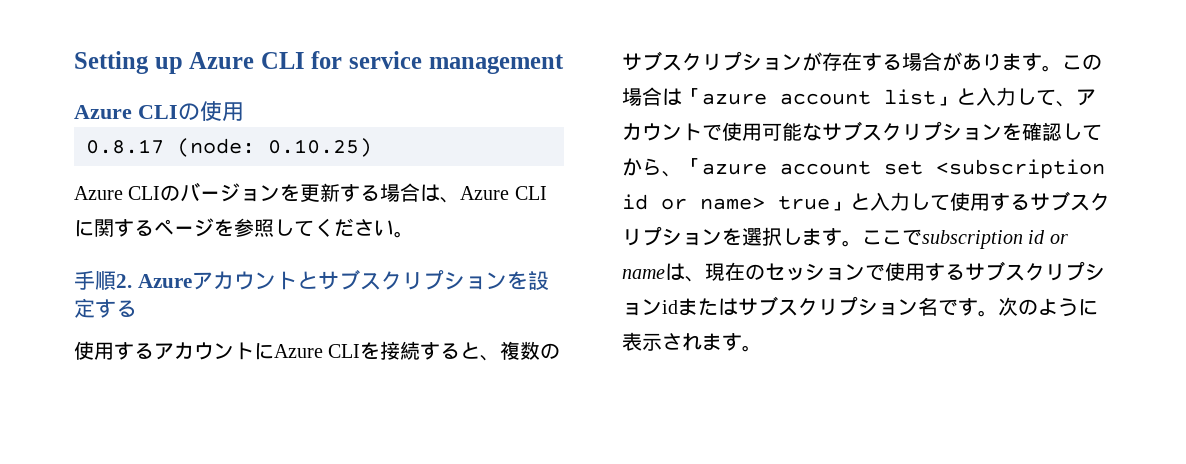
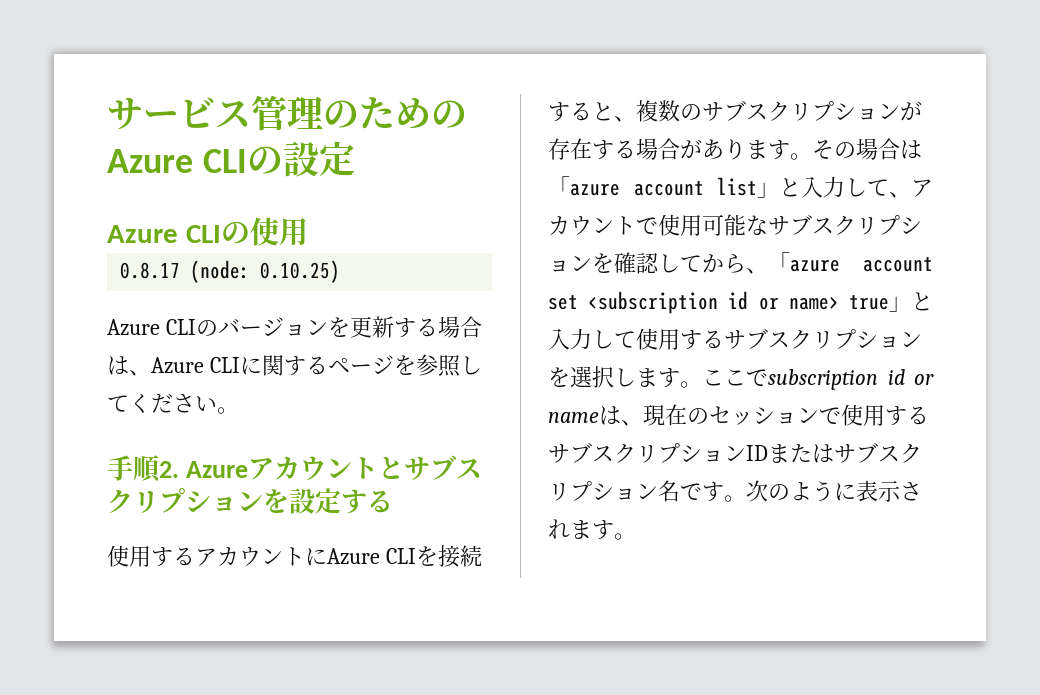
[74,51,564,74] Setting up Azure CLI for service management -> [107,95,467,131] [107,141,355,177] サービス管理のためのAzure CLIの設定
[1062,55,1082,70] こ -> [812,140,834,159] そ
[662,300,678,314] id -> [746,445,768,461] ID

